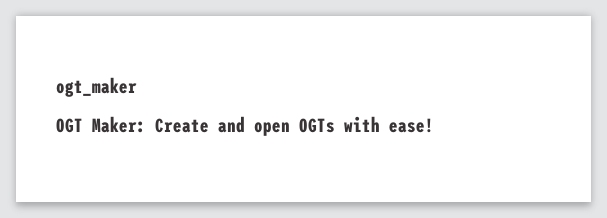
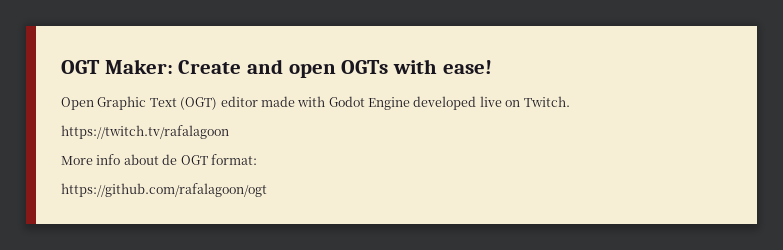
[56,77,137,97] ogt_maker // -> (61, 67) none
(434, 125) none -> [61,96,570,110] [61,125,229,139] [61,154,257,165] [61,183,267,197] // Open Graphic Text (OGT) editor made with Godot Engine developed live on Twitch. // https://twitch.tv/rafalagoon // More info about de OGT format: // https://github.com/rafalagoon/ogt

